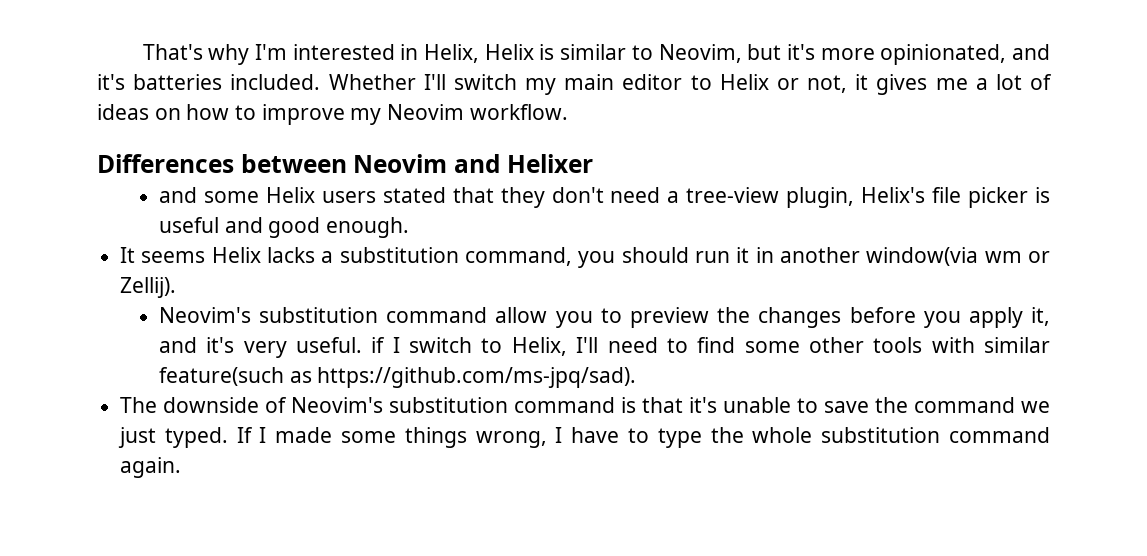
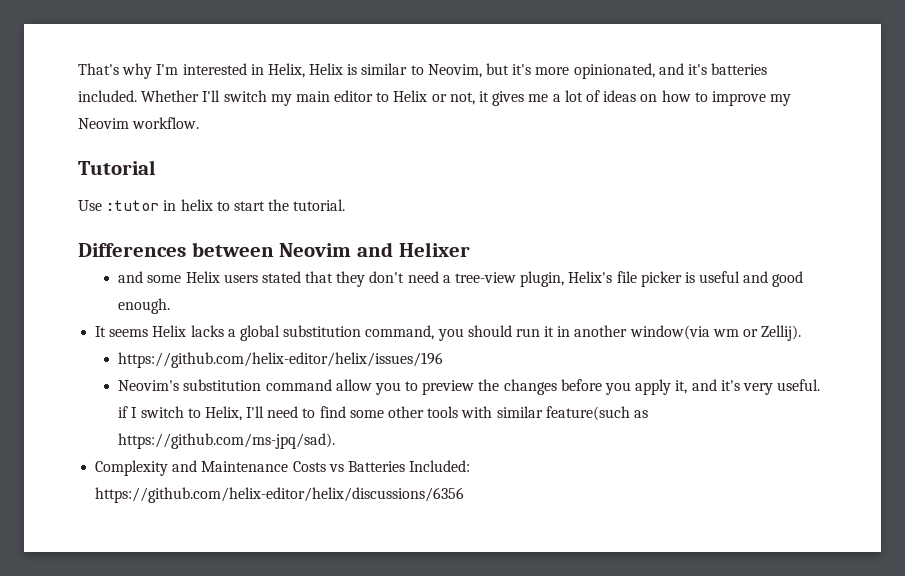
(568, 112) none -> [78,160,156,175] [78,199,346,211] // Tutorial // Use :tutor in helix to start the tutorial.
(334, 257) none -> [239,325,280,341] global
(177, 287) none -> [118,352,444,368] // https://github.com/helix-editor/helix/issues/196
[120,397,1050,413] [118,427,1050,448] [120,457,182,478] The downside of Neovim's substitution command is that it's unable to save the command we just typed. If I made some things wrong, I have to type the whole substitution command again. -> [95,460,471,476] [95,487,465,503] Complexity and Maintenance Costs vs Batteries Included: https://github.com/helix-editor/helix/discussions/6356

